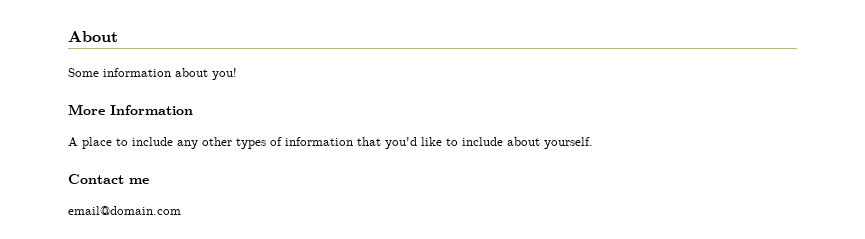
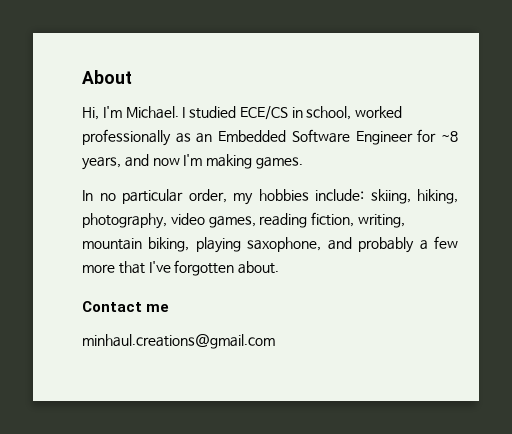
[68,68,237,80] [68,104,193,115] [68,137,593,149] Some information about you! // More Information // A place to include any other types of information that you'd like to include about yourself. -> [82,106,403,120] [82,129,459,146] [82,154,303,170] [82,189,458,205] [82,212,405,229] [82,236,458,253] [82,260,280,276] Hi, I'm Michael. I studied ECE/CS in school, worked professionally as an Embedded Software Engineer for ~8 years, and now I'm making games. // In no particular order, my hobbies include: skiing, hiking, photography, video games, reading fiction, writing, mountain biking, playing saxophone, and probably a few more that I've forgotten about.
[68,206,181,215] email@domain.com -> [82,334,275,349] minhaul.creations@gmail.com

